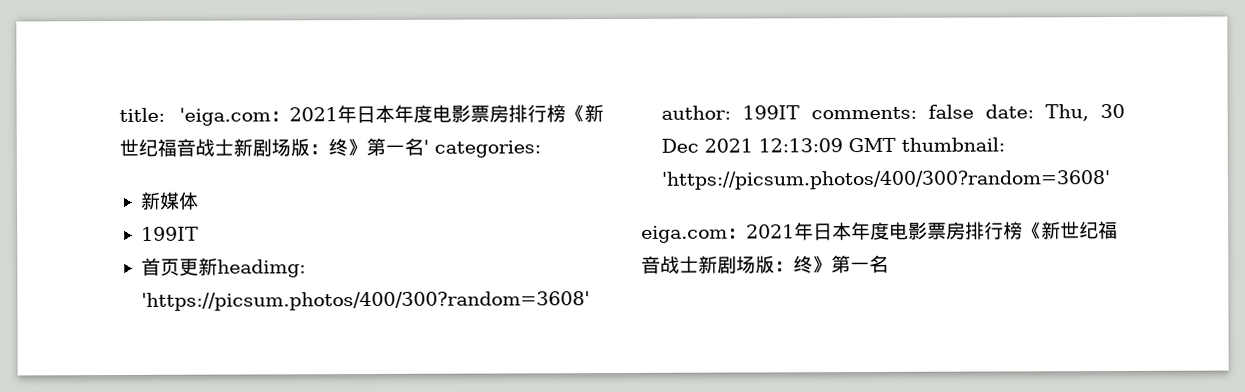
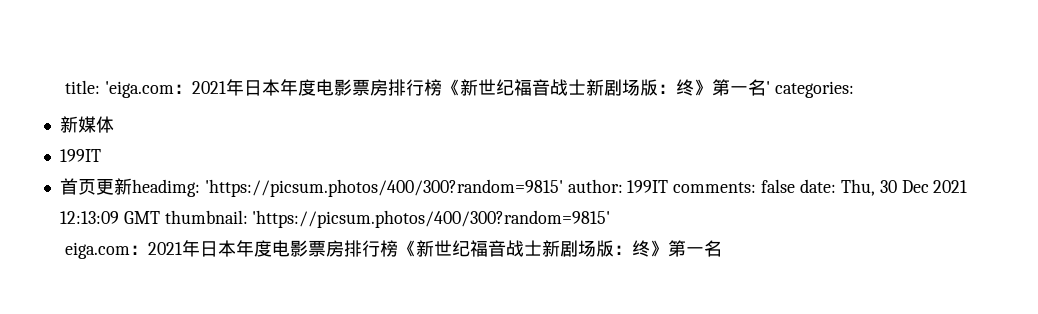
[140,291,590,311] 'https://picsum.photos/400/300?random=3608' -> [204,179,563,197] 'https://picsum.photos/400/300?random=9815'
[660,170,1110,190] 'https://picsum.photos/400/300?random=3608' -> [252,210,611,228] 'https://picsum.photos/400/300?random=9815'

